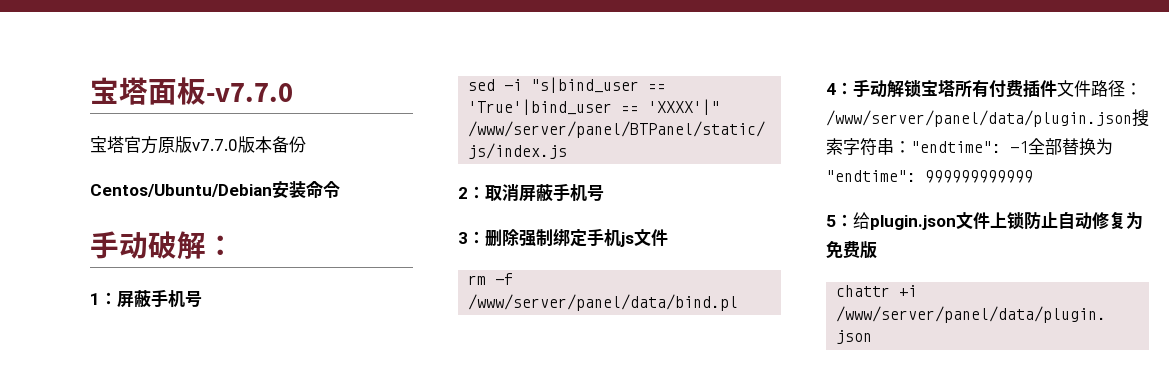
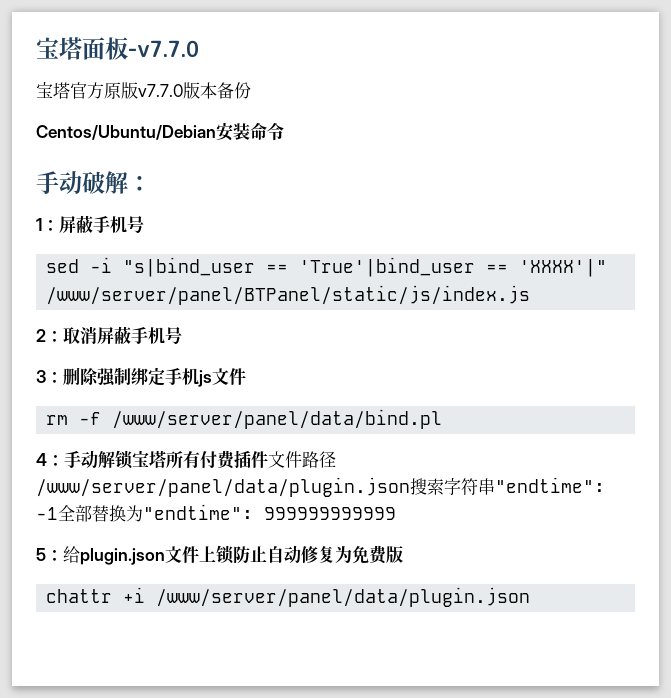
[1125,83,1142,95] ： -> (336, 459) none
[894,141,911,153] ： -> (495, 486) none

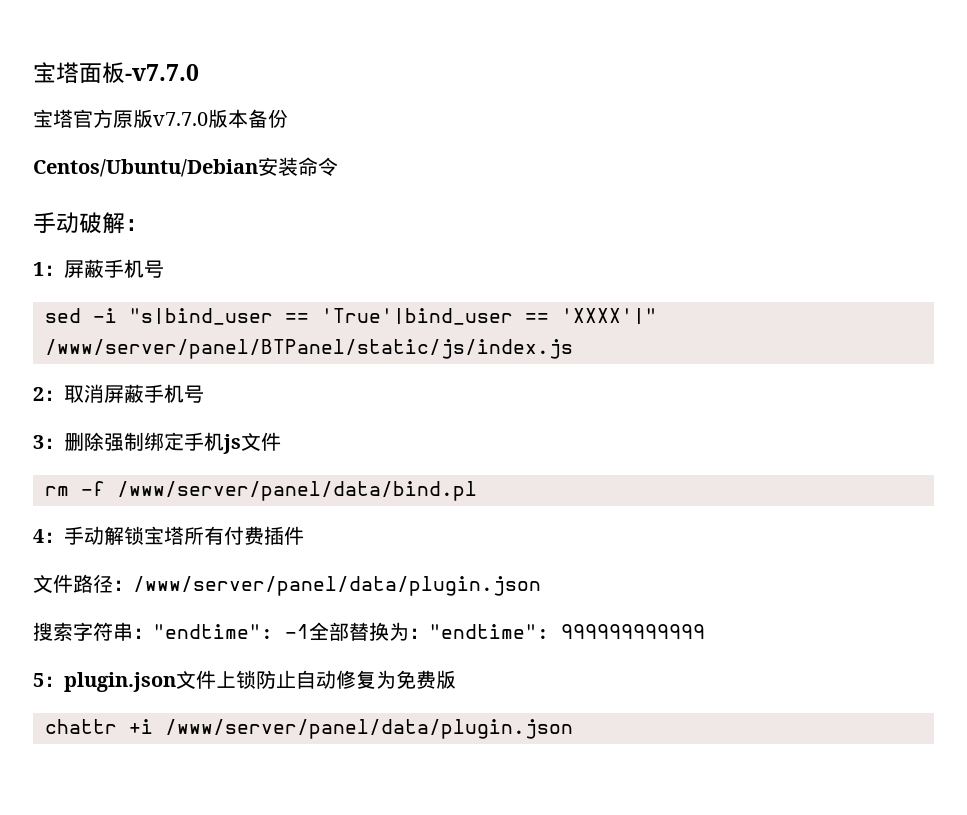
(268, 459) none -> (304, 535) //
[36,477,410,497] /www/server/panel/data/plugin.json -> [113,576,541,596] ：/www/server/panel/data/plugin.json //
(495, 486) none -> [133,628,153,639] ：
(143, 513) none -> [409,628,429,639] ：
[63,546,80,563] 给 -> (64, 681) none

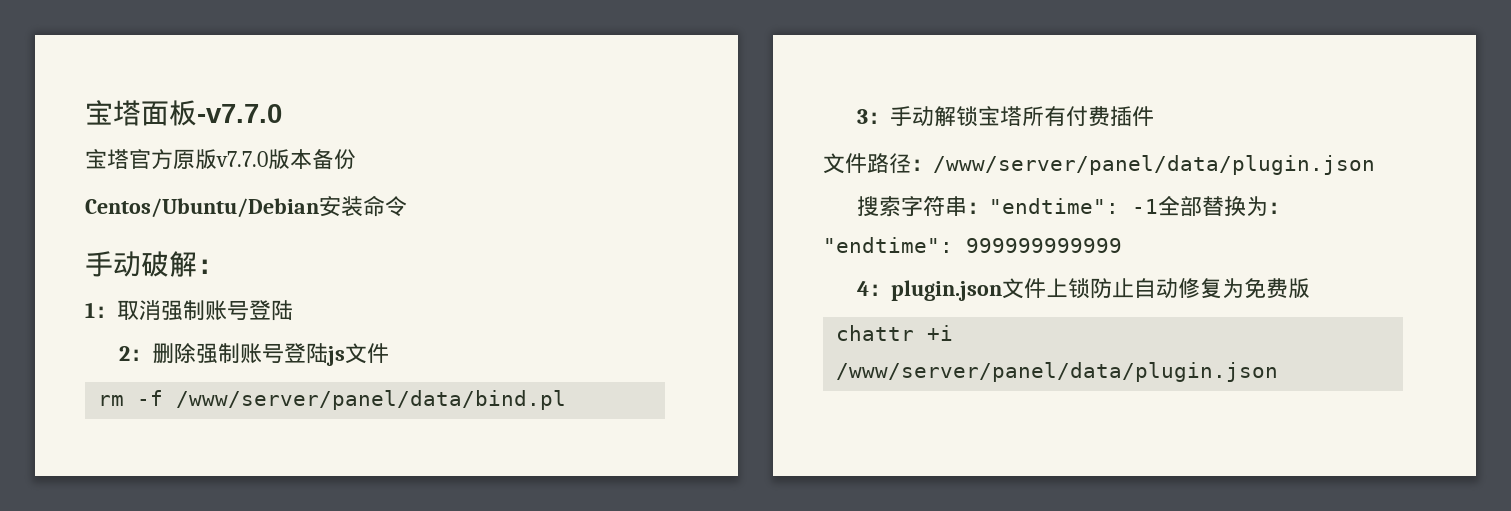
[64,259,164,278] [45,308,657,325] [45,339,573,359] [33,384,204,403] [33,432,224,451] 屏蔽手机号 // sed -i "s|bind_user == 'True'|bind_user == 'XXXX'|" /www/server/panel/BTPanel/static/js/index.js // 2：取消屏蔽手机号 // 3：删除强制绑定手机 -> [117,300,293,321] [118,343,328,364] 取消强制账号登陆 // 2：删除强制账号登陆
[33,529,44,543] 4 -> [856,109,868,124] 3
[33,673,44,687] 5 -> [856,281,869,296] 4

